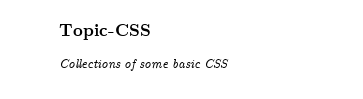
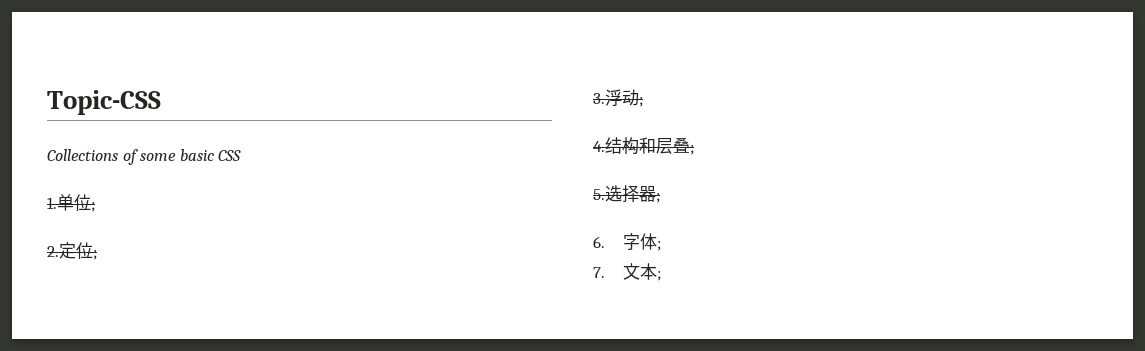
(229, 63) none -> [47,194,95,212] [47,242,97,260] [593,89,643,107] [593,137,694,155] [593,185,660,203] [593,233,662,251] [593,263,662,281] // 1.单位; // 2.定位; // 3.浮动; // 4.结构和层叠; // 5.选择器; // 6.字体; // 7.文本;

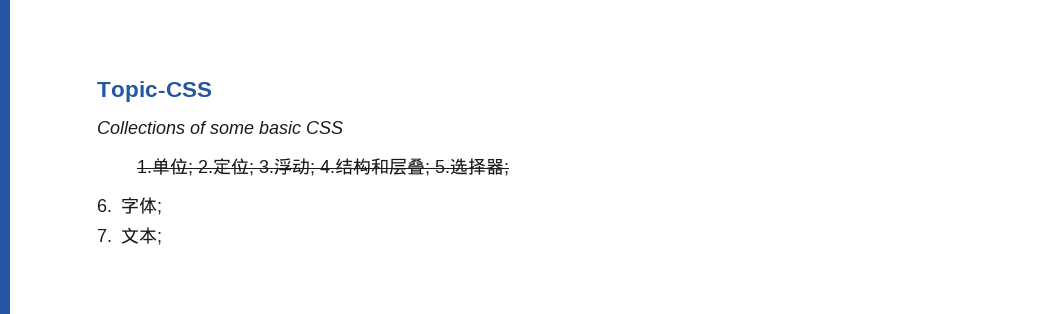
(95, 207) // -> (194, 169) none
(97, 255) // -> (255, 169) none
(643, 102) // -> (316, 169) none
(694, 150) // -> (431, 169) none

